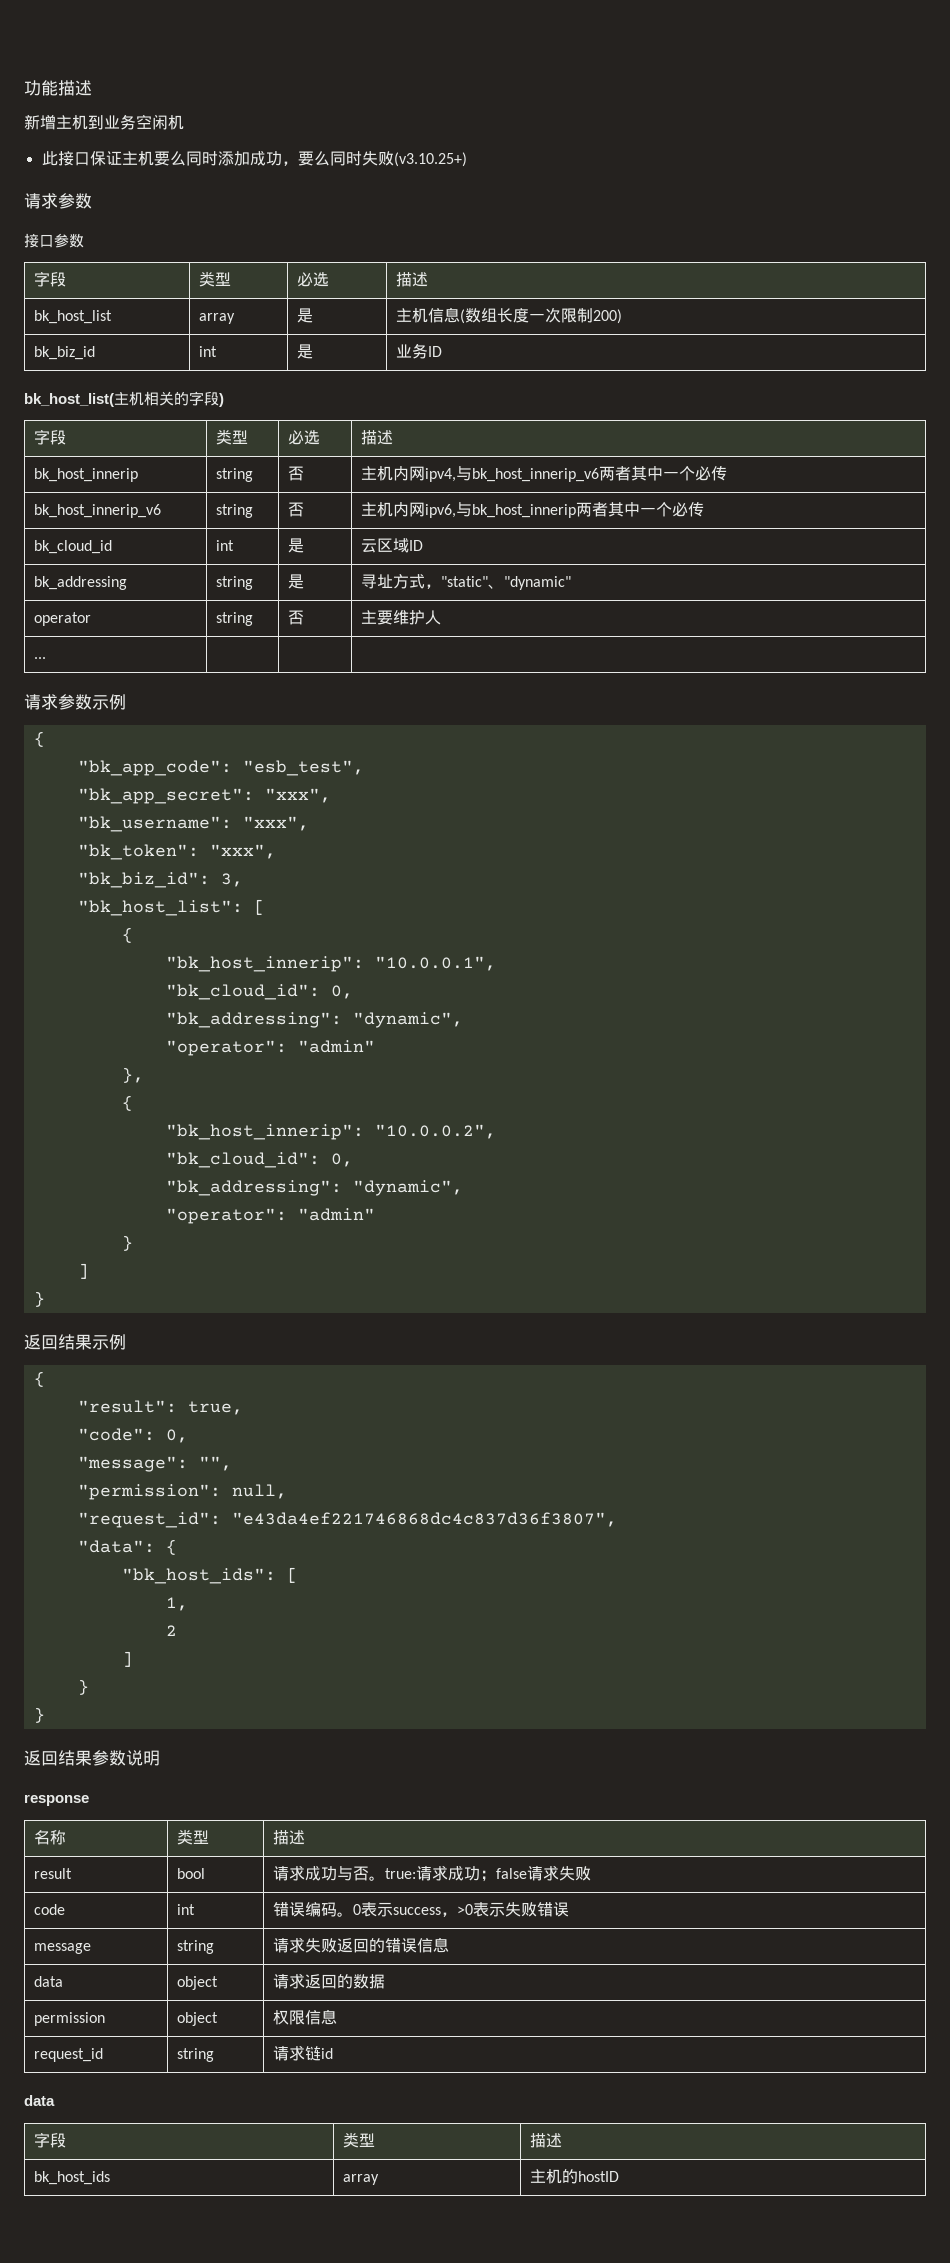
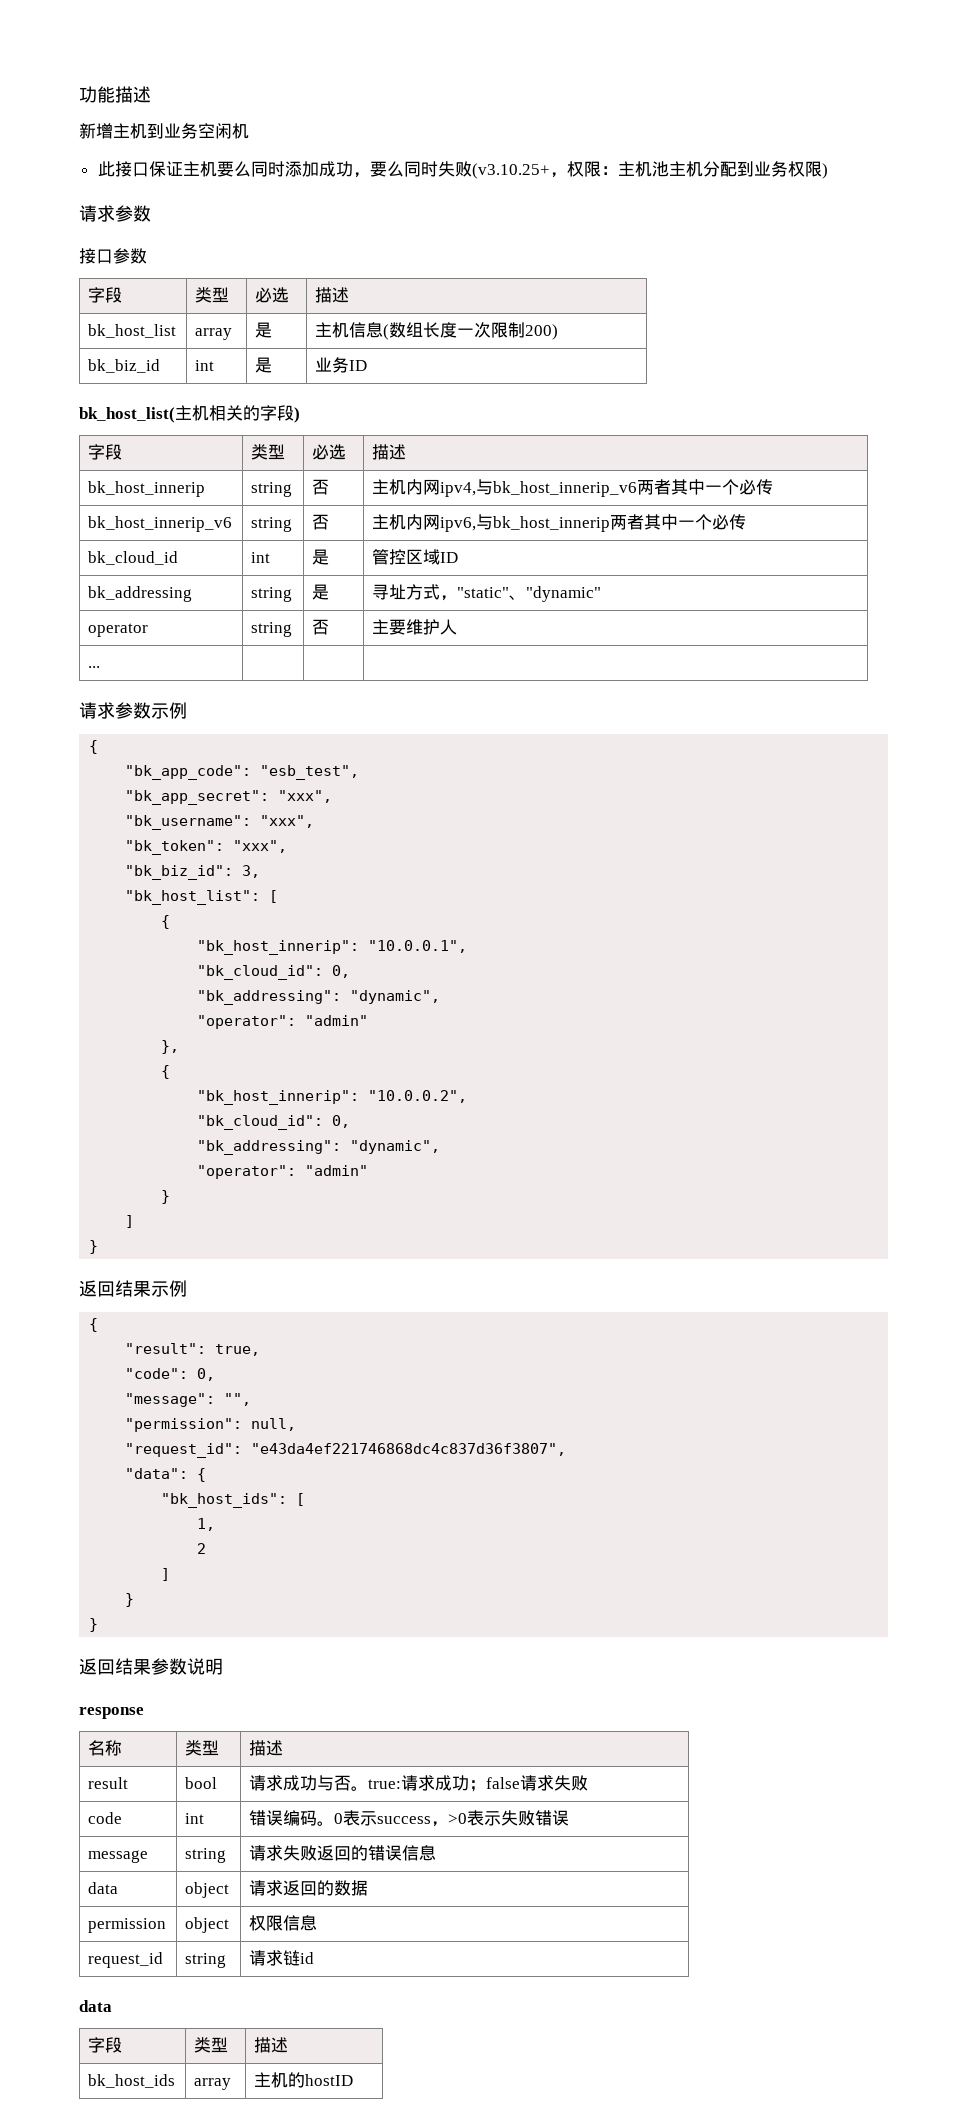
[393,152,467,167] (v3.10.25+) -> [471,161,828,179] (v3.10.25+，权限：主机池主机分配到业务权限)
[361,539,378,553] 云 -> [372,549,407,565] 管控

